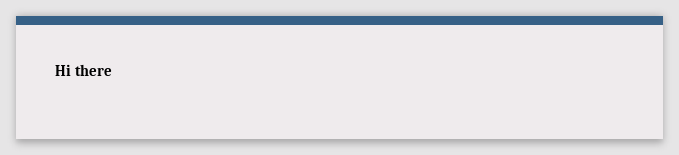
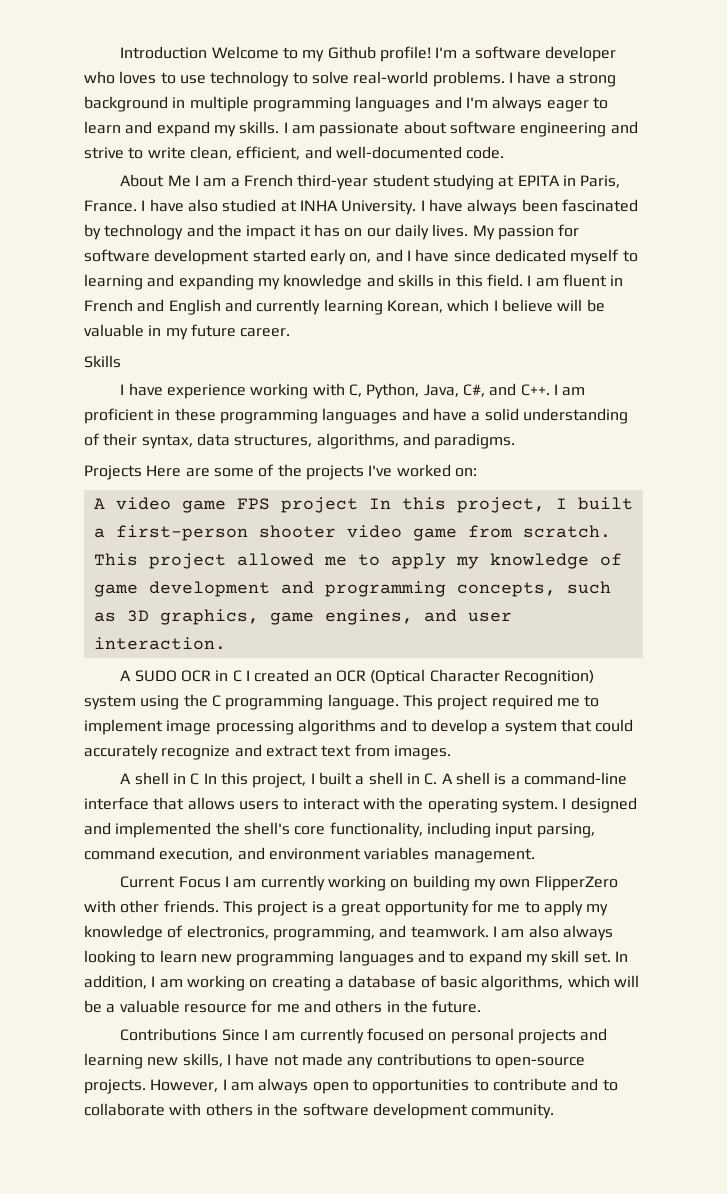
[55,64,112,76] Hi there -> [120,46,617,62] [84,71,616,87] [84,96,608,112] [84,121,638,137] [84,146,505,160] [120,174,621,190] [84,199,638,215] [84,224,580,240] [84,249,638,265] [84,274,624,290] [84,299,605,315] [84,324,291,340] [84,355,121,368] [120,383,586,399] [84,408,628,424] [84,433,516,449] [84,464,477,480] [93,497,633,513] [93,525,611,541] [93,553,622,569] [93,581,611,597] [93,609,512,625] [93,637,226,650] [120,669,594,685] [84,694,600,710] [84,719,634,735] [84,744,451,760] [120,772,627,788] [84,797,637,813] [84,822,595,838] [84,847,535,863] [120,875,618,891] [84,900,609,916] [84,925,613,941] [84,950,628,966] [84,975,639,991] [84,1000,482,1013] [120,1028,608,1044] [84,1053,586,1069] [84,1078,618,1094] [84,1103,555,1119] Introduction Welcome to my Github profile! I'm a software developer who loves to use technology to solve real-world problems. I have a strong background in multiple programming languages and I'm always eager to learn and expand my skills. I am passionate about software engineering and strive to write clean, efficient, and well-documented code. // About Me I am a French third-year student studying at EPITA in Paris, France. I have also studied at INHA University. I have always been fascinated by technology and the impact it has on our daily lives. My passion for software development started early on, and I have since dedicated myself to learning and expanding my knowledge and skills in this field. I am fluent in French and English and currently learning Korean, which I believe will be valuable in my future career. // Skills // I have experience working with C, Python, Java, C#, and C++. I am proficient in these programming languages and have a solid understanding of their syntax, data structures, algorithms, and paradigms. // Projects Here are some of the projects I've worked on: // A video game FPS project In this project, I built a first-person shooter video game from scratch. This project allowed me to apply my knowledge of game development and programming concepts, such as 3D graphics, game engines, and user interaction. // A SUDO OCR in C I created an OCR (Optical Character Recognition) system using the C programming language. This project required me to implement image processing algorithms and to develop a system that could accurately recognize and extract text from images. // A shell in C In this project, I built a shell in C. A shell is a command-line interface that allows users to interact with the operating system. I designed and implemented the shell's core functionality, including input parsing, command execution, and environment variables management. // Current Focus I am currently working on building my own FlipperZero with other friends. This project is a great opportunity for me to apply my knowledge of electronics, programming, and teamwork. I am also always looking to learn new programming languages and to expand my skill set. In addition, I am working on creating a database of basic algorithms, which will be a valuable resource for me and others in the future. // Contributions Since I am currently focused on personal projects and learning new skills, I have not made any contributions to open-source projects. However, I am always open to opportunities to contribute and to collaborate with others in the software development community.

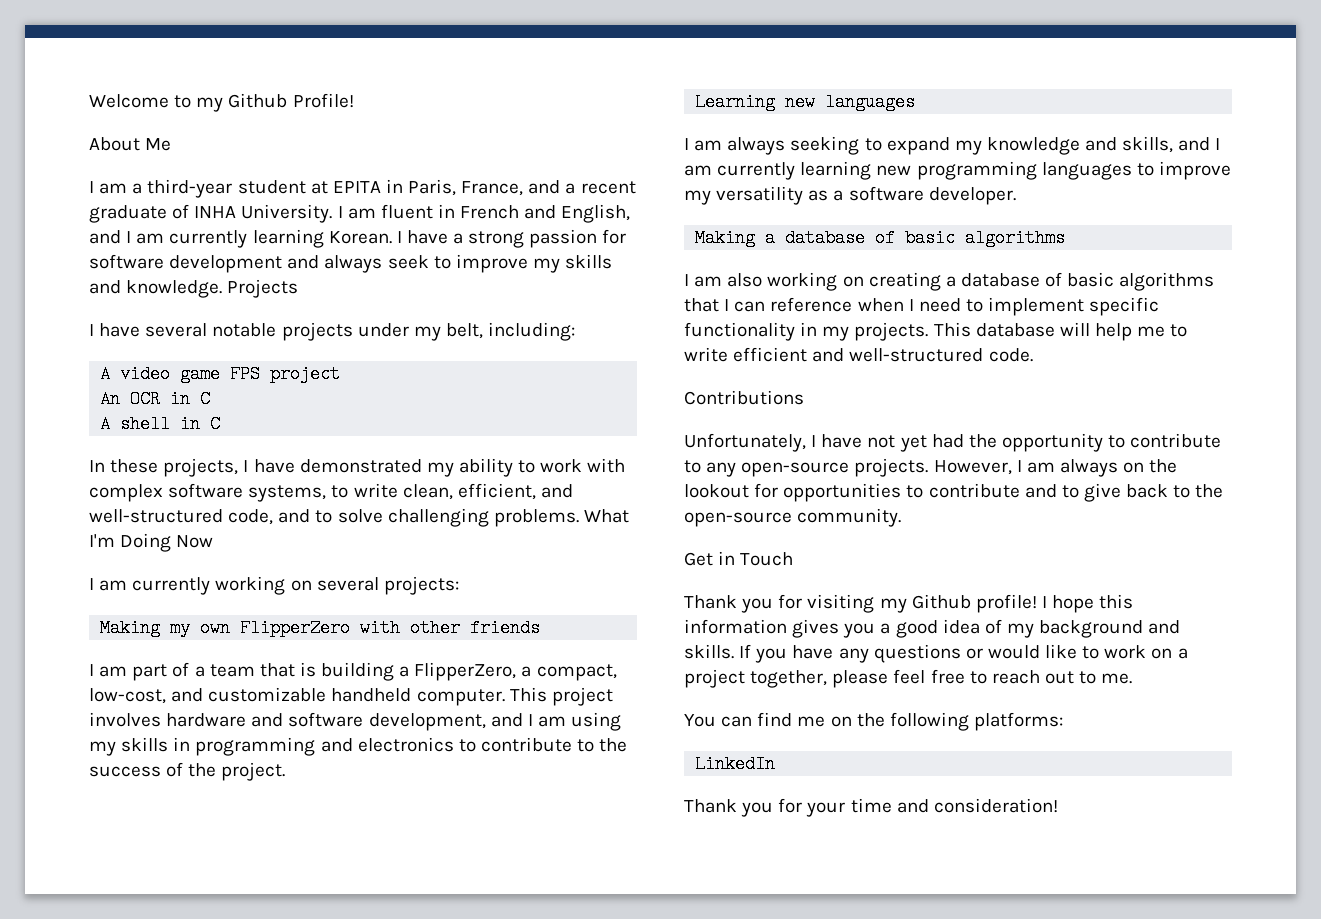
[120,46,208,59] Introduction -> (89, 101) none
[379,46,617,62] [84,71,616,87] [84,96,608,112] [84,121,638,137] [84,146,505,160] profile! I'm a software developer who loves to use technology to solve real-world problems. I have a strong background in multiple programming languages and I'm always eager to learn and expand my skills. I am passionate about software engineering and strive to write clean, efficient, and well-documented code. -> [292,93,354,108] Profile!
(191, 181) none -> (172, 144) //
[243,174,293,187] French -> (143, 188) none
[432,174,494,190] studying -> (306, 187) none
[84,199,638,215] [84,224,580,240] [84,249,638,265] [84,274,523,290] France. I have also studied at INHA University. I have always been fascinated by technology and the impact it has on our daily lives. My passion for software development started early on, and I have since dedicated myself to learning and expanding my knowledge and skills in this field. -> [461,180,636,196] [89,204,333,223] France, and a recent graduate of INHA University.
[168,299,605,315] [84,324,291,340] [84,355,121,368] [120,383,586,399] [84,408,628,424] [84,433,516,449] [84,464,477,480] English and currently learning Korean, which I believe will be valuable in my future career. // Skills // I have experience working with C, Python, Java, C#, and C++. I am proficient in these programming languages and have a solid understanding of their syntax, data structures, algorithms, and paradigms. // Projects Here are some of the projects I've worked on: -> [561,204,631,223] [89,229,627,248] [89,254,613,273] [89,279,299,298] [89,322,576,341] English, and I am currently learning Korean. I have a strong passion for software development and always seek to improve my skills and knowledge. Projects // I have several notable projects under my belt, including:
[368,497,633,513] [93,525,611,541] [93,553,622,569] [93,581,611,597] [93,609,512,625] [93,637,226,650] [120,669,594,685] [84,694,600,710] [84,719,634,735] [84,744,451,760] [120,772,627,788] [84,797,637,813] [84,822,595,838] [84,847,535,863] [120,876,221,888] In this project, I built a first-person shooter video game from scratch. This project allowed me to apply my knowledge of game development and programming concepts, such as 3D graphics, game engines, and user interaction. // A SUDO OCR in C I created an OCR (Optical Character Recognition) system using the C programming language. This project required me to implement image processing algorithms and to develop a system that could accurately recognize and extract text from images. // A shell in C In this project, I built a shell in C. A shell is a command-line interface that allows users to interact with the operating system. I designed and implemented the shell's core functionality, including input parsing, command execution, and environment variables management. // Current Focus -> [100,390,211,408] [100,415,221,433] [89,458,626,477] [89,483,573,502] [89,508,629,527] [89,533,214,552] // An OCR in C // A shell in C // In these projects, I have demonstrated my ability to work with complex software systems, to write clean, efficient, and well-structured code, and to solve challenging problems. What I'm Doing Now //
[412,875,470,891] building -> [316,576,459,595] [100,619,161,637] several projects: // Making
[163,900,609,916] [84,925,613,941] [84,950,628,966] [84,975,183,989] friends. This project is a great opportunity for me to apply my knowledge of electronics, programming, and teamwork. I am also always looking to learn new programming languages and to expand my skill set. In addition, I am -> [470,619,541,637] [89,662,617,681] [89,687,613,706] [89,712,622,731] [89,737,628,756] [89,762,286,781] [695,93,916,111] [684,136,1221,155] [684,161,1231,180] [684,186,1016,205] [695,229,1066,247] [684,273,763,287] friends // I am part of a team that is building a FlipperZero, a compact, low-cost, and customizable handheld computer. This project involves hardware and software development, and I am using my skills in programming and electronics to contribute to the success of the project. // Learning new languages // I am always seeking to expand my knowledge and skills, and I am currently learning new programming languages to improve my versatility as a software developer. // Making a database of basic algorithms // I am also
[481,975,639,991] [84,1000,482,1013] [120,1028,608,1044] [84,1053,491,1069] algorithms, which will be a valuable resource for me and others in the future. // Contributions Since I am currently focused on personal projects and learning new skills, I have not made any contributions to -> [1119,272,1215,291] [684,297,1160,316] [684,322,1188,341] [684,347,1033,362] [684,390,804,405] [684,433,1222,452] [684,460,737,477] algorithms that I can reference when I need to implement specific functionality in my projects. This database will help me to write efficient and well-structured code. // Contributions // Unfortunately, I have not yet had the opportunity to contribute to any
[312,1079,368,1094] open to -> [1123,459,1178,473] [684,483,779,498] on the lookout for
[84,1103,555,1119] collaborate with others in the software development community. -> [1083,483,1224,502] [684,508,902,527] [684,551,794,566] [684,594,1134,613] [684,619,1181,638] [684,644,1188,663] [684,669,1133,688] [684,712,1063,731] [695,755,776,773] [684,798,1058,817] give back to the open-source community. // Get in Touch // Thank you for visiting my Github profile! I hope this information gives you a good idea of my background and skills. If you have any questions or would like to work on a project together, please feel free to reach out to me. // You can find me on the following platforms: // LinkedIn // Thank you for your time and consideration!

